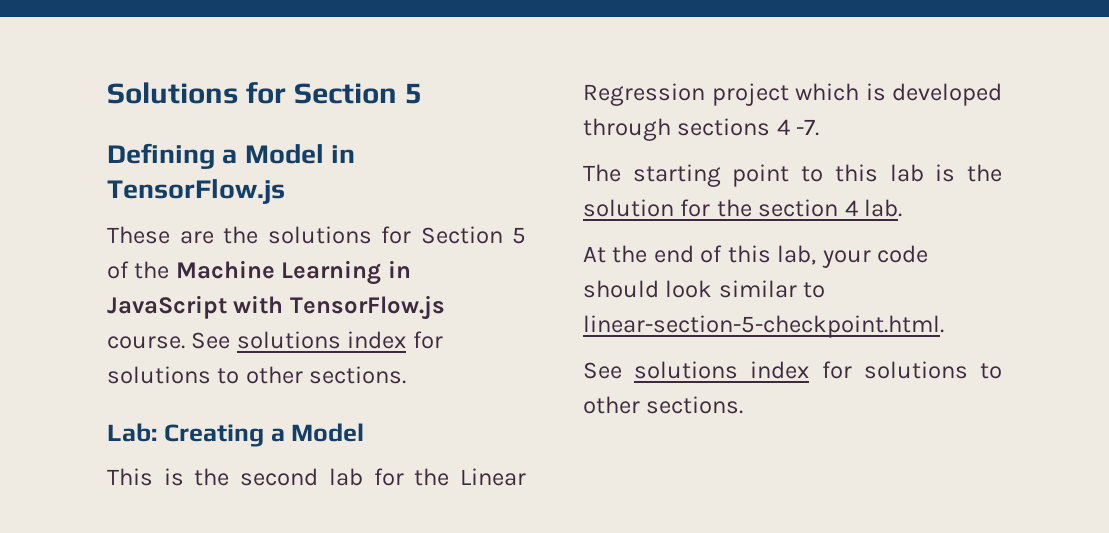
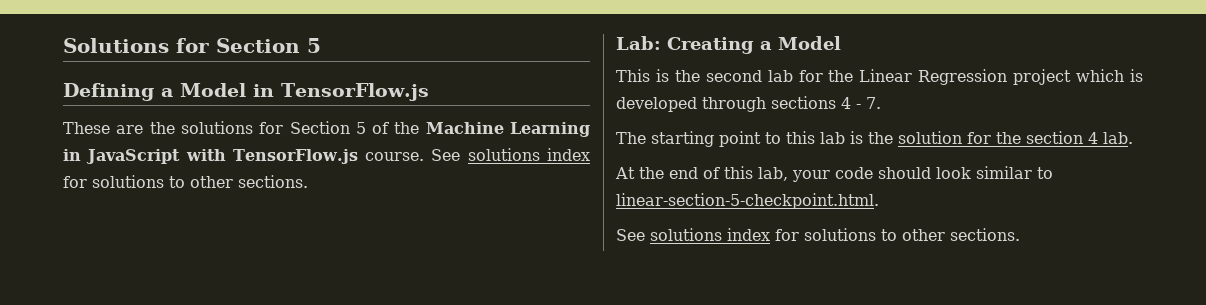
[796,119,820,136] -7. -> [856,97,881,109] - 7.

